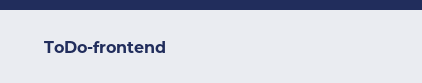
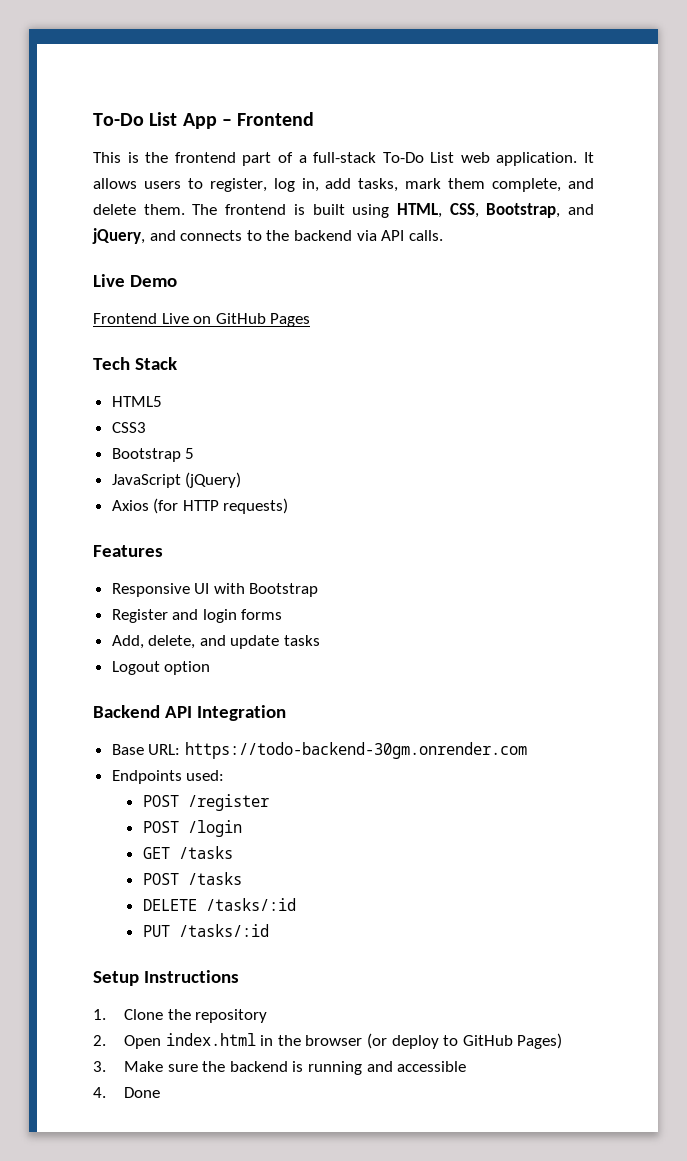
[44,41,166,53] ToDo-frontend -> [93,112,315,129] [93,152,594,166] [93,178,595,192] [93,203,594,218] [92,228,443,244] [93,274,177,287] [93,313,311,327] [93,357,177,370] [111,396,162,407] [111,422,146,433] [111,448,195,462] [111,472,242,488] [111,498,289,514] [93,545,163,557] [111,583,319,597] [111,609,283,623] [111,635,321,649] [111,661,211,675] [93,705,286,721] [111,742,527,759] [111,770,225,784] [142,794,269,811] [142,820,242,837] [142,846,233,859] [142,872,242,885] [142,898,296,911] [142,924,269,937] [93,970,239,986] [93,1009,268,1023] [93,1033,563,1049] [93,1061,467,1075] [93,1087,161,1098] To-Do List App – Frontend // This is the frontend part of a full-stack To-Do List web application. It allows users to register, log in, add tasks, mark them complete, and delete them. The frontend is built using HTML, CSS, Bootstrap, and jQuery, and connects to the backend via API calls. // Live Demo // Frontend Live on GitHub Pages // Tech Stack // HTML5 // CSS3 // Bootstrap 5 // JavaScript (jQuery) // Axios (for HTTP requests) // Features // Responsive UI with Bootstrap // Register and login forms // Add, delete, and update tasks // Logout option // Backend API Integration // Base URL: https://todo-backend-30gm.onrender.com // Endpoints used: // POST /register // POST /login // GET /tasks // POST /tasks // DELETE /tasks/:id // PUT /tasks/:id // Setup Instructions // 1. Clone the repository // 2. Open index.html in the browser (or deploy to GitHub Pages) // 3. Make sure the backend is running and accessible // 4. Done

